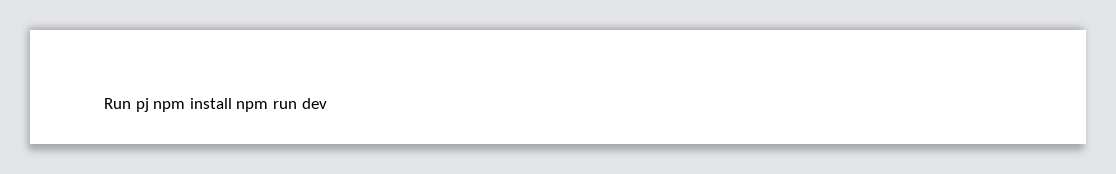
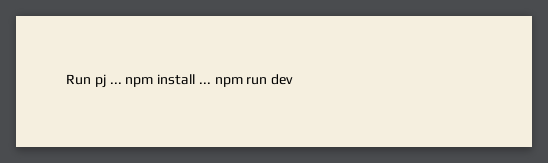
(149, 105) none -> [109,82,122,84] ...
(232, 103) none -> [198,82,211,84] ...

